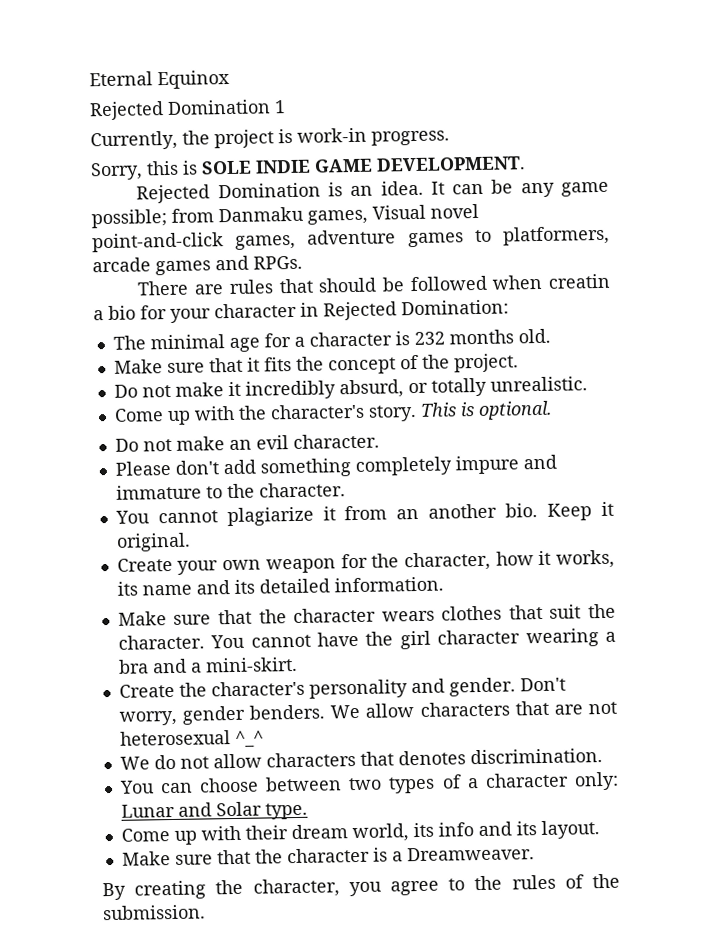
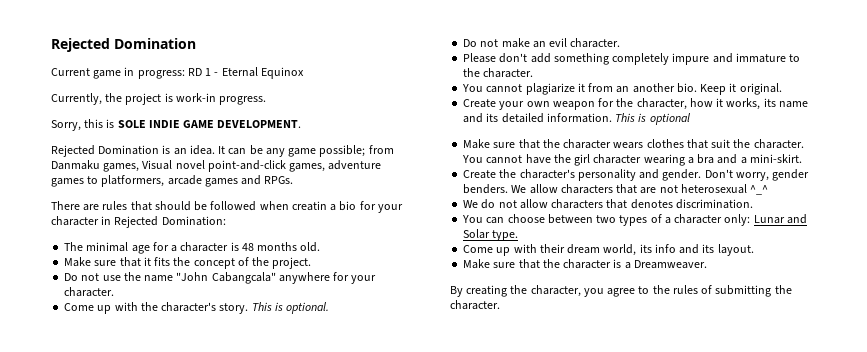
(89, 79) none -> [51,38,196,52] [51,67,219,79] Rejected Domination // Current game in progress: RD 1 -
[89,99,286,121] // Rejected Domination 1 -> (304, 73) none
[413,331,445,346] 232 -> [241,243,254,251] 48
[174,376,588,400] make it incredibly absurd, or totally unrealistic. -> [102,272,377,284] [64,287,115,297] use the name "John Cabangcala" anywhere for your character.
(444, 584) none -> [615,113,690,125] This is optional
[591,873,620,889] [102,904,206,921] the submission. -> [715,285,792,297] [450,300,500,310] submitting the character.

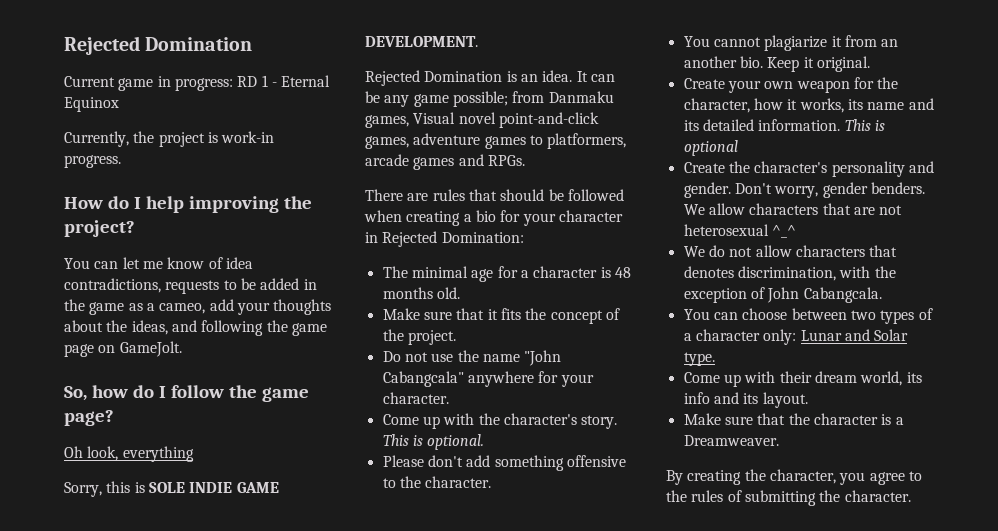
(267, 100) none -> [64,196,312,213] [64,220,135,237] [64,257,253,269] [64,278,317,294] [64,299,332,315] [64,320,327,336] [64,341,182,357] [64,385,309,402] [64,410,114,426] [64,446,194,462] // How do I help improving the project? // You can let me know of idea contradictions, requests to be added in the game as a cameo, add your thoughts about the ideas, and following the game page on GameJolt. // So, how do I follow the game page? // Oh look, everything
[291,201,327,211] creatin -> [406,211,461,226] creating
[463,38,621,48] // Do not make an evil character. -> (485, 442) none
[612,53,786,65] completely impure and immature -> [566,455,626,467] offensive
[463,139,804,149] [462,154,802,166] // Make sure that the character wears clothes that suit the character. You cannot have the girl character wearing a bra and a mini-skirt. -> (738, 148) none
[675,199,753,209] discrimination. -> [737,266,896,281] [683,287,882,303] discrimination, with the exception of John Cabangcala.

